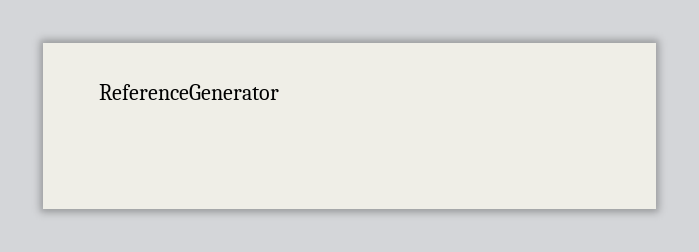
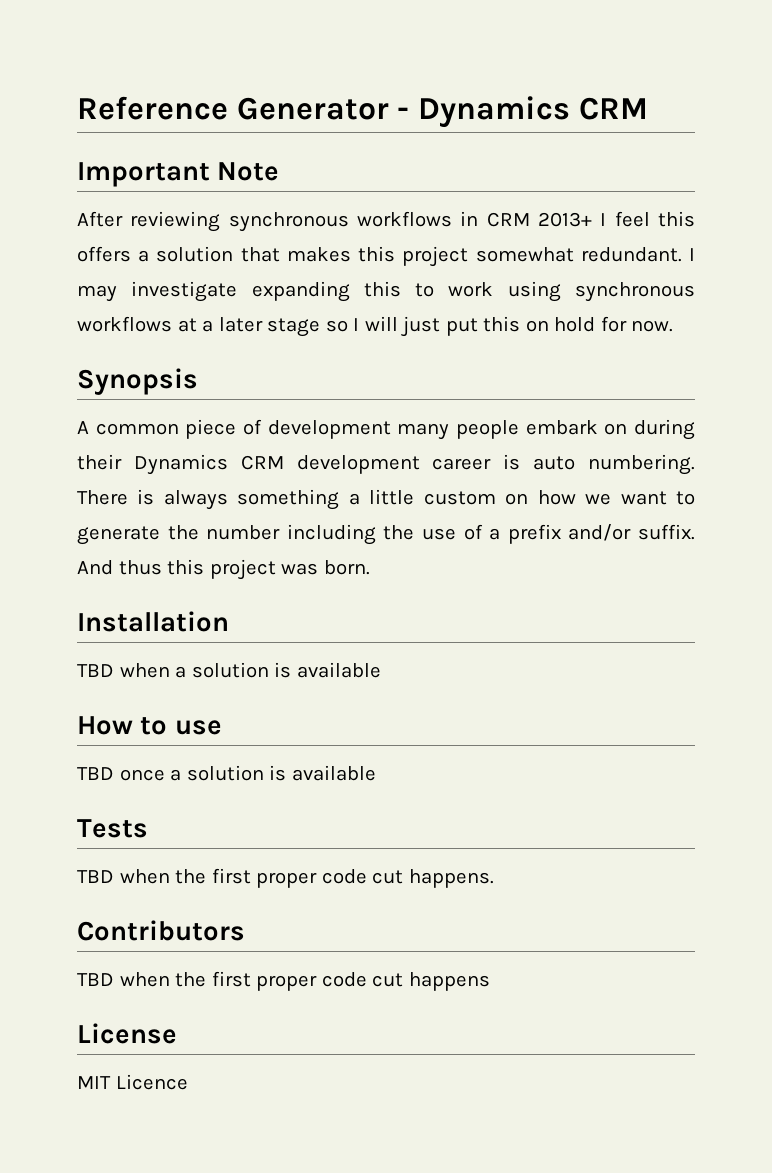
[99,84,279,100] ReferenceGenerator -> [77,96,648,128] [77,162,280,187] [77,211,696,232] [77,246,695,267] [77,281,695,302] [77,316,674,337] [77,368,198,395] [77,419,695,440] [77,454,695,475] [77,489,695,510] [77,524,696,545] [77,559,370,580] [77,611,229,632] [77,662,381,678] [77,716,222,735] [77,765,376,781] [77,819,148,838] [77,868,494,888] [77,920,245,941] [77,971,490,991] [77,1023,177,1044] [77,1074,188,1090] Reference Generator - Dynamics CRM // Important Note // After reviewing synchronous workflows in CRM 2013+ I feel this offers a solution that makes this project somewhat redundant. I may investigate expanding this to work using synchronous workflows at a later stage so I will just put this on hold for now. // Synopsis // A common piece of development many people embark on during their Dynamics CRM development career is auto numbering. There is always something a little custom on how we want to generate the number including the use of a prefix and/or suffix. And thus this project was born. // Installation // TBD when a solution is available // How to use // TBD once a solution is available // Tests // TBD when the first proper code cut happens. // Contributors // TBD when the first proper code cut happens // License // MIT Licence

